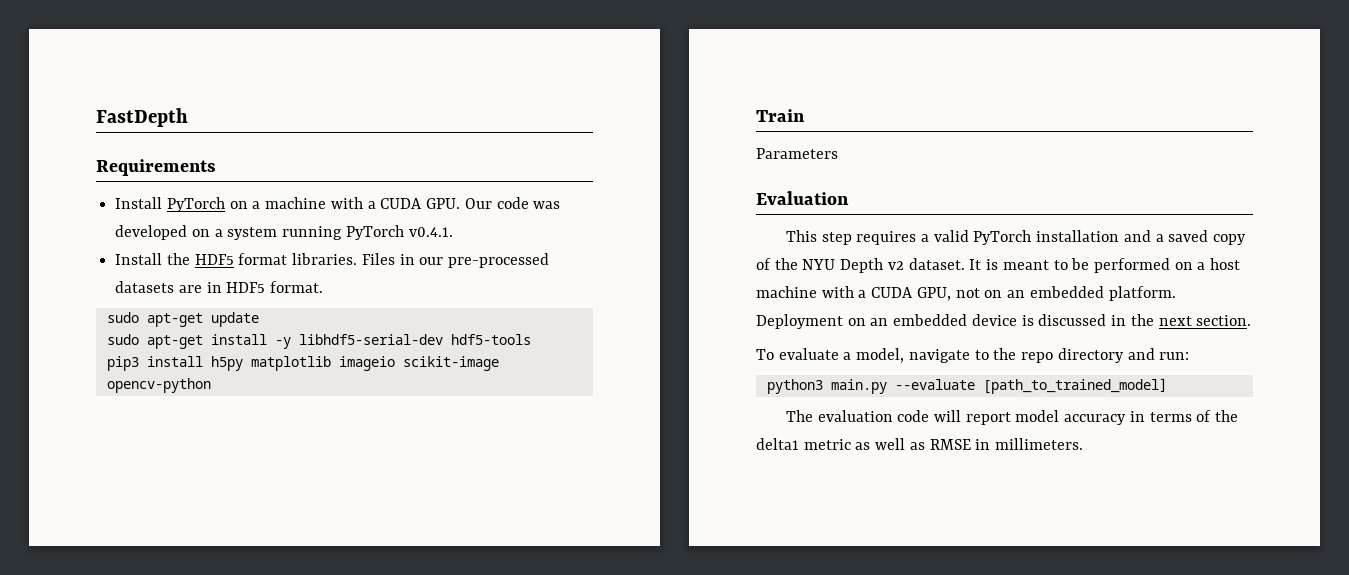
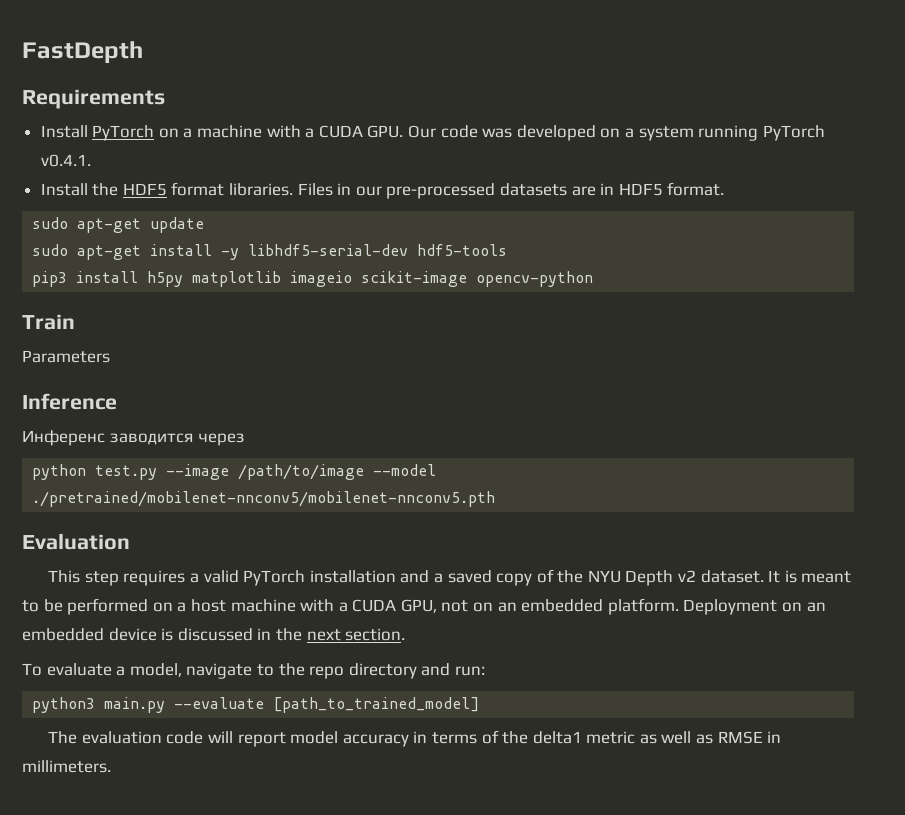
(838, 153) none -> [22,393,117,410] [22,430,246,446] [32,464,437,480] [32,491,496,507] // Inference // Инференс заводится через // python test.py --image /path/to/image --model ./pretrained/mobilenet-nnconv5/mobilenet-nnconv5.pth

